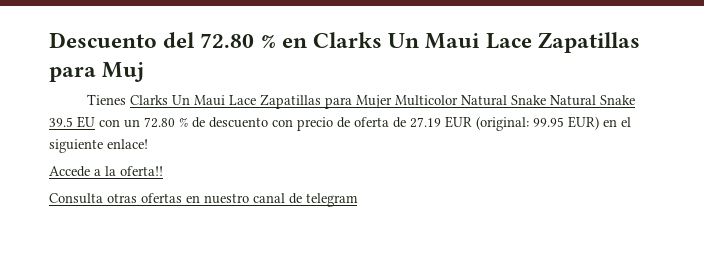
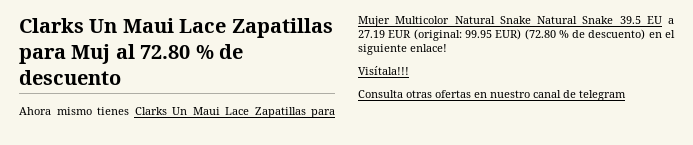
[49,32,307,48] Descuento del 72.80 % en -> (19, 25) none
[86,94,126,105] // Tienes -> [115,44,244,59] [19,70,121,85] [19,107,129,115] al 72.80 % de descuento // Ahora mismo tienes
[99,117,406,131] con un 72.80 % de descuento con precio de oferta de -> [668,18,674,24] a
(599, 123) none -> [524,29,646,40] (72.80 % de descuento)
[49,166,163,177] Accede a la oferta!! -> [358,66,409,75] Visítala!!!

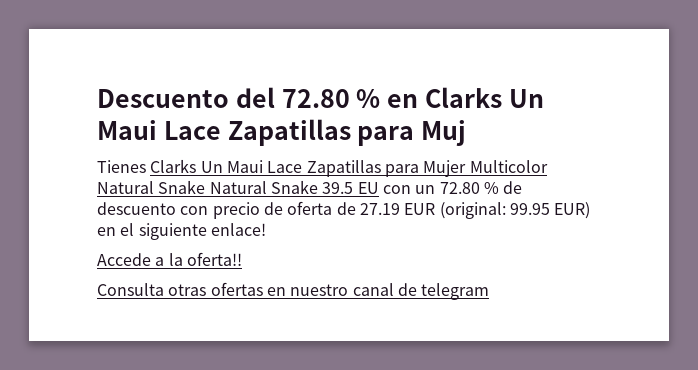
(19, 25) none -> [97,87,418,108] Descuento del 72.80 % en
[115,44,244,59] [19,70,121,85] [19,107,129,115] al 72.80 % de descuento // Ahora mismo tienes -> [97,160,146,173] // Tienes
[668,18,674,24] a -> [382,181,523,194] [97,201,356,219] con un 72.80 % de descuento con precio de oferta de
[524,29,646,40] (72.80 % de descuento) -> (591, 210) none
[358,66,409,75] Visítala!!! -> [97,252,242,266] Accede a la oferta!!

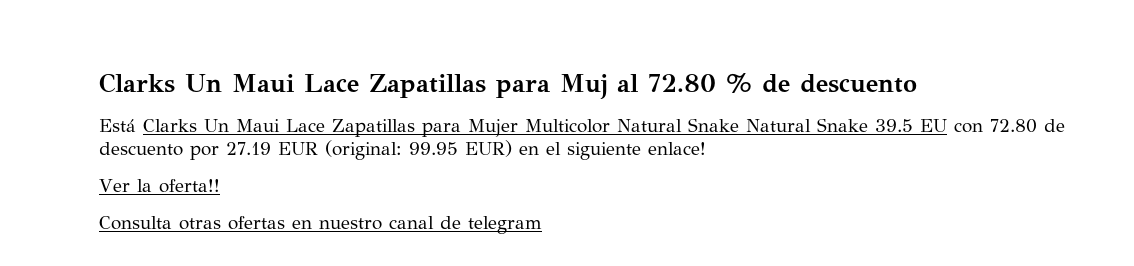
[97,87,418,108] Descuento del 72.80 % en -> (99, 83) none
[97,160,146,173] // Tienes -> [617,73,917,93] [99,119,136,132] al 72.80 % de descuento // Está
[415,181,523,194] [97,201,356,219] un 72.80 % de descuento con precio de oferta de -> [990,119,1065,133] [99,142,219,160] 72.80 de descuento por
[97,253,165,266] Accede a -> [99,179,130,192] Ver

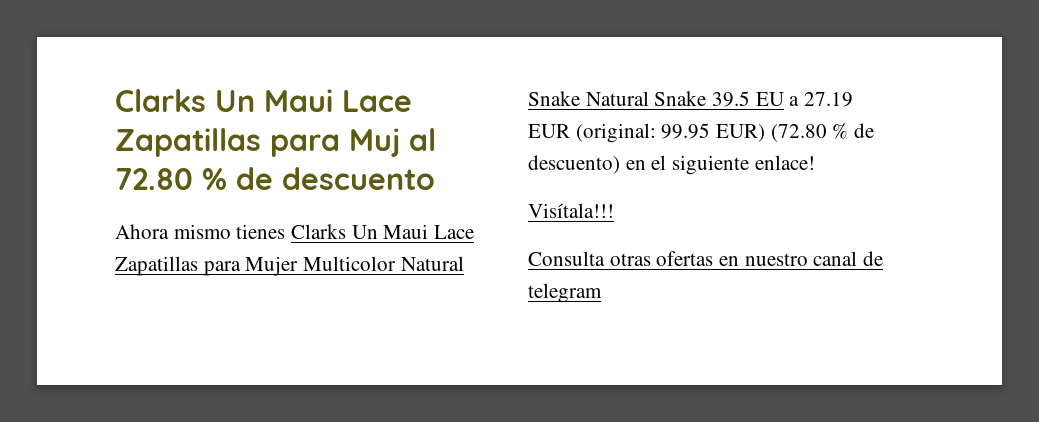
[99,119,136,132] Está -> [115,224,286,239] Ahora mismo tienes
[954,119,1065,133] [99,142,219,160] con 72.80 de descuento por -> [789,96,800,106] a
(512, 148) none -> [770,123,875,142] [528,155,620,174] (72.80 % de descuento)
[99,179,220,193] Ver la oferta!! -> [528,203,614,218] Visítala!!!

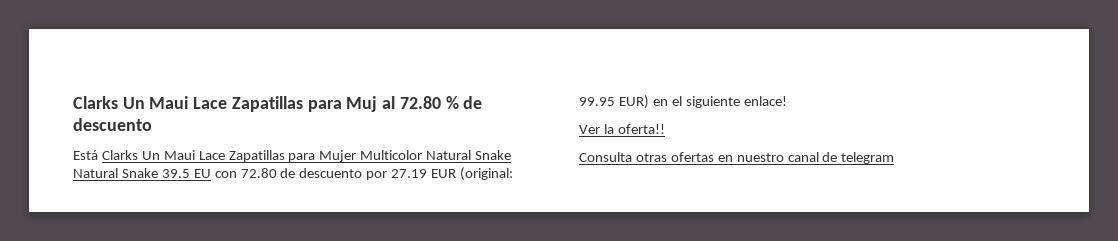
[115,224,286,239] Ahora mismo tienes -> [73,150,98,160] Está
[789,96,800,106] a -> [214,168,388,180] con 72.80 de descuento por
[770,123,875,142] [528,155,620,174] (72.80 % de descuento) -> (649, 102) none
[528,203,614,218] Visítala!!! -> [579,124,665,134] Ver la oferta!!

